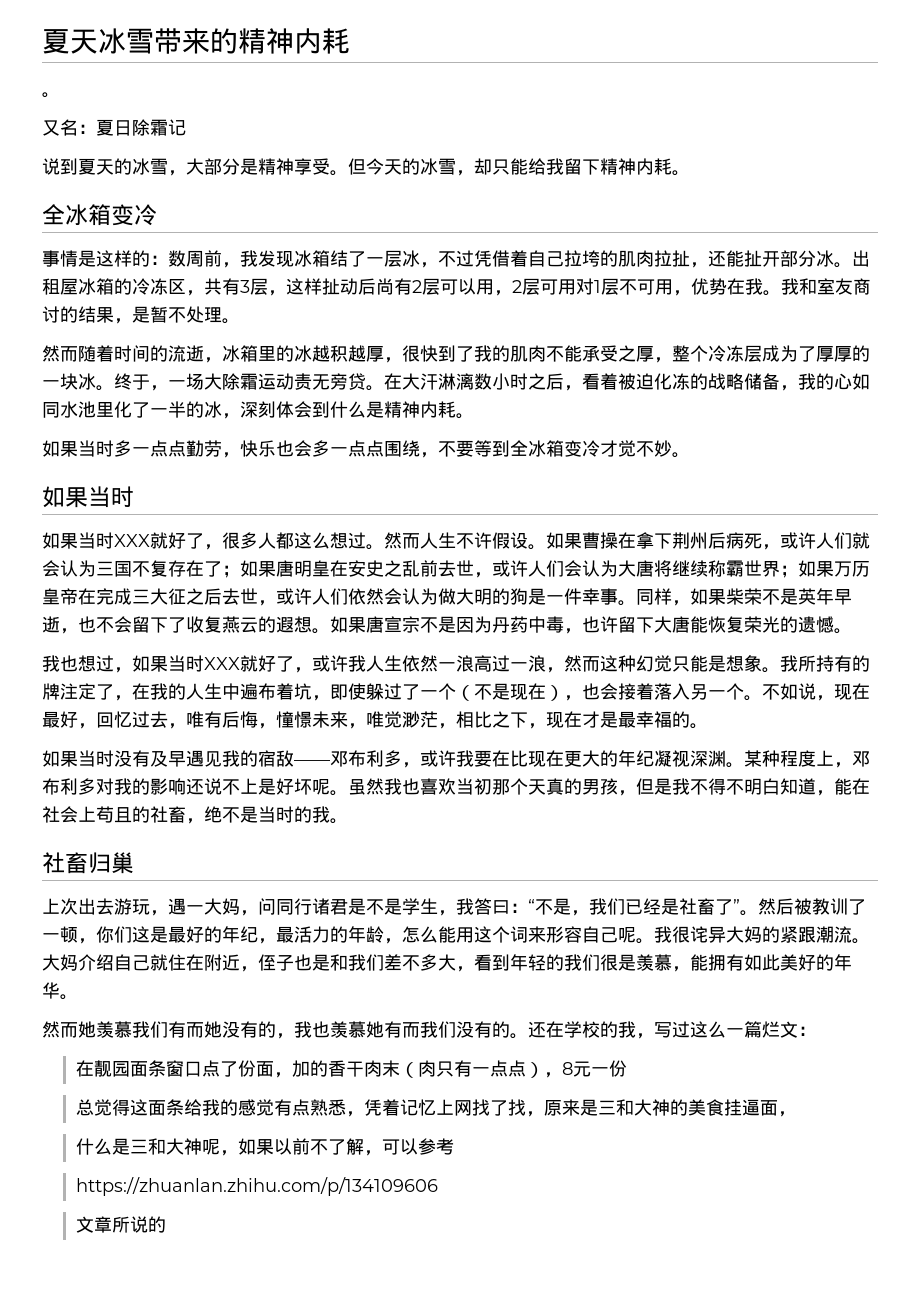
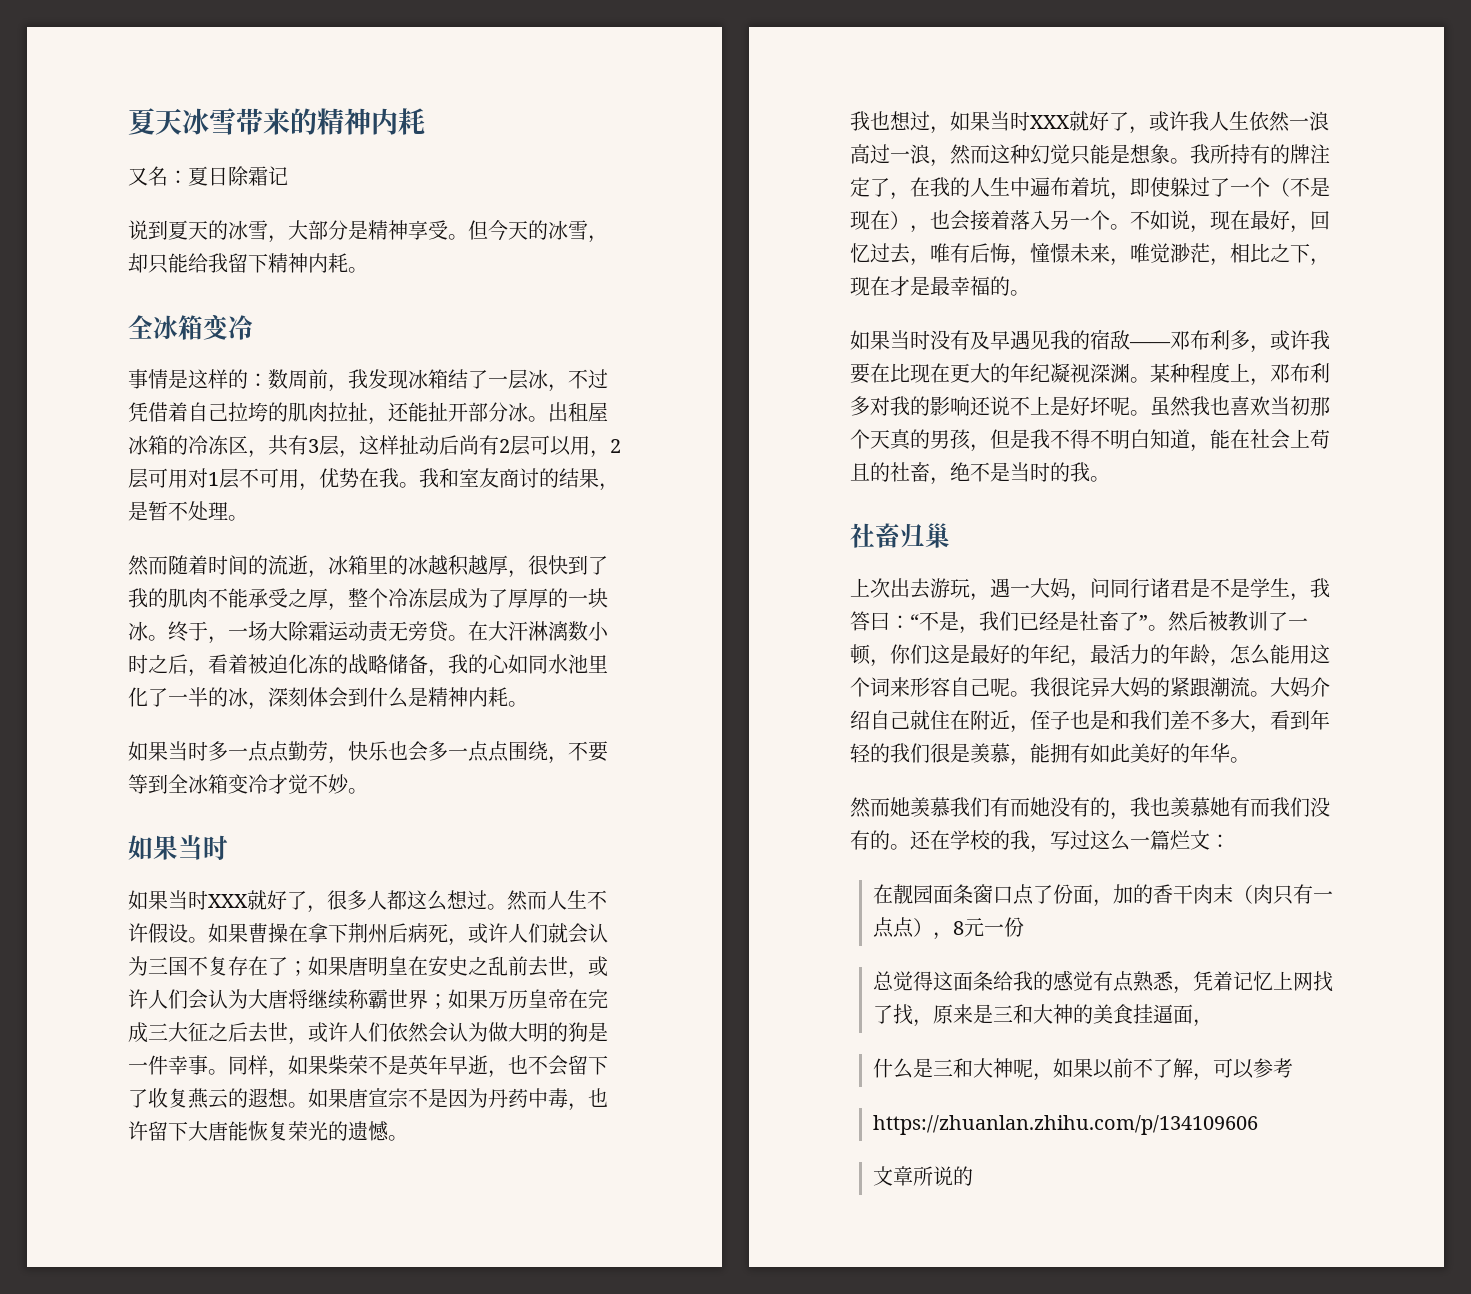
[42,92,60,98] // 。 -> (425, 121) none

